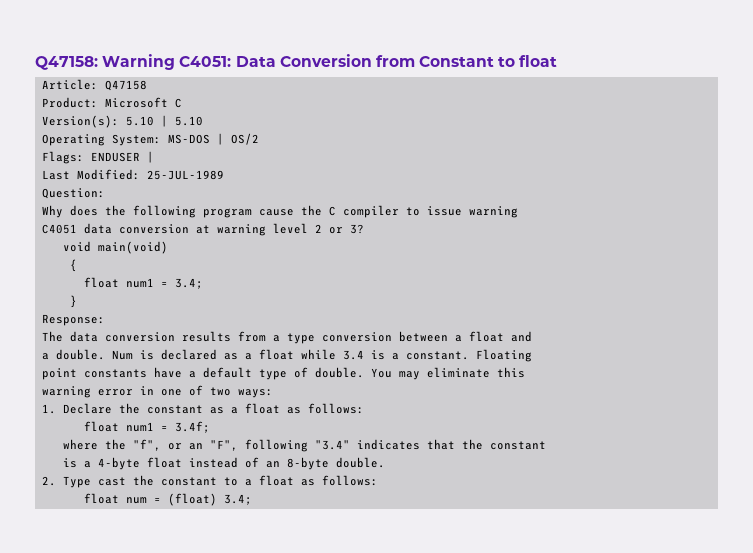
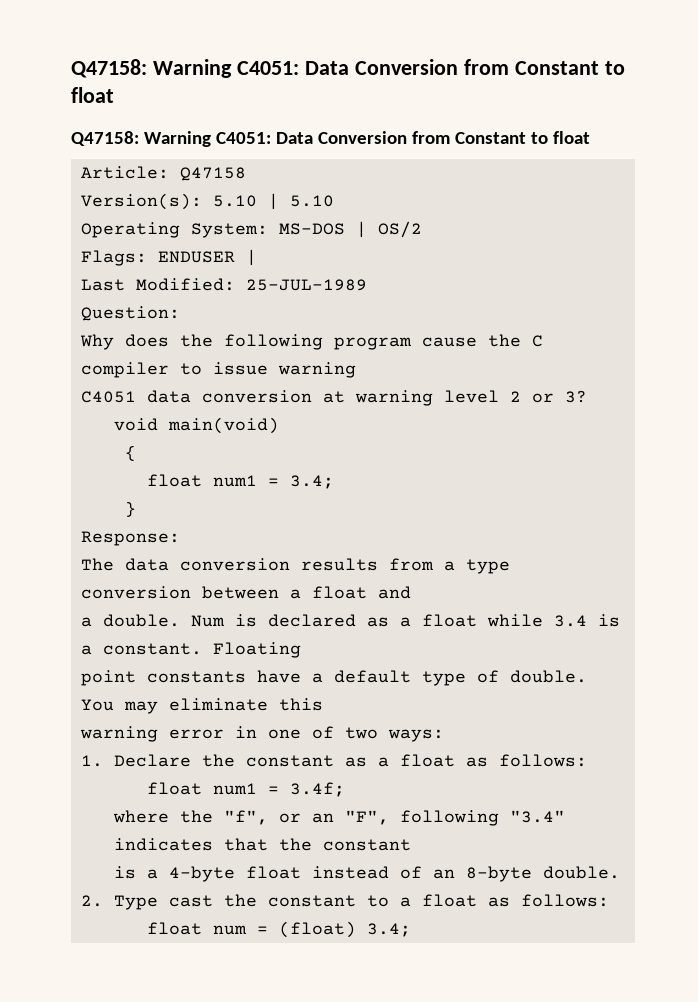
[35,54,558,70] Q47158: Warning C4051: Data Conversion from Constant to float -> [71,59,625,78] [71,87,114,103] [71,131,590,147] Q47158: Warning C4051: Data Conversion from Constant to float // Q47158: Warning C4051: Data Conversion from Constant to float
[41,97,182,108] // Product: Microsoft C -> (246, 174) none

